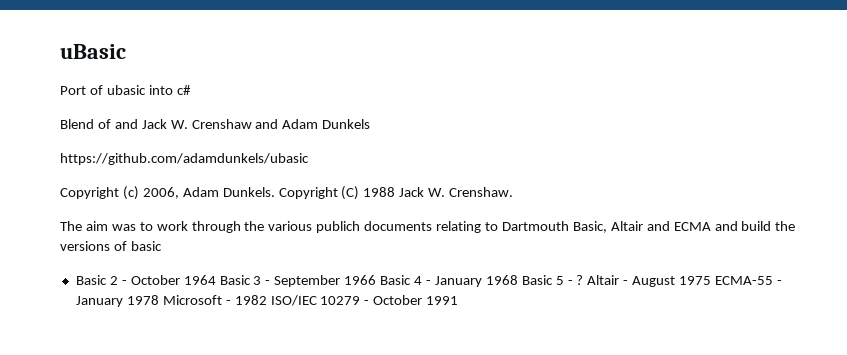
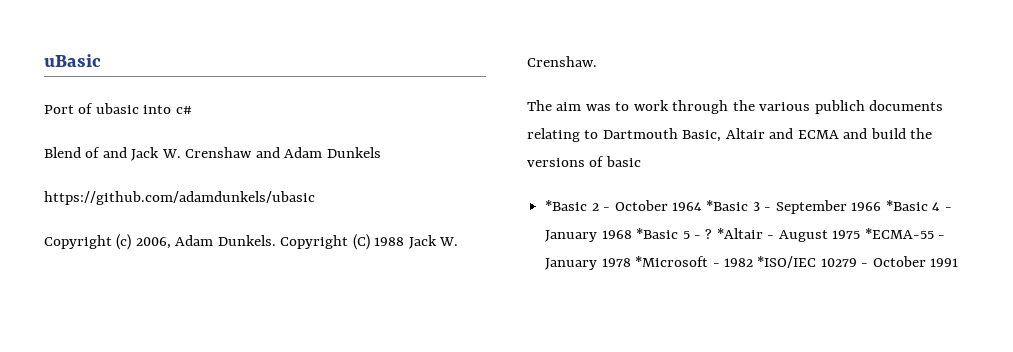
[75,275,107,285] Basic -> [545,200,588,211] *Basic
[219,275,251,285] Basic -> [706,200,749,211] *Basic
[380,275,412,285] Basic -> [885,200,928,211] *Basic
[521,275,553,285] Basic -> [636,228,679,239] *Basic
[587,275,620,285] Altair -> [716,228,763,239] *Altair
[714,276,773,285] ECMA-55 -> [864,228,934,239] *ECMA-55
[162,295,222,305] Microsoft -> [635,256,709,267] *Microsoft
[270,295,317,306] ISO/IEC -> [757,256,817,268] *ISO/IEC

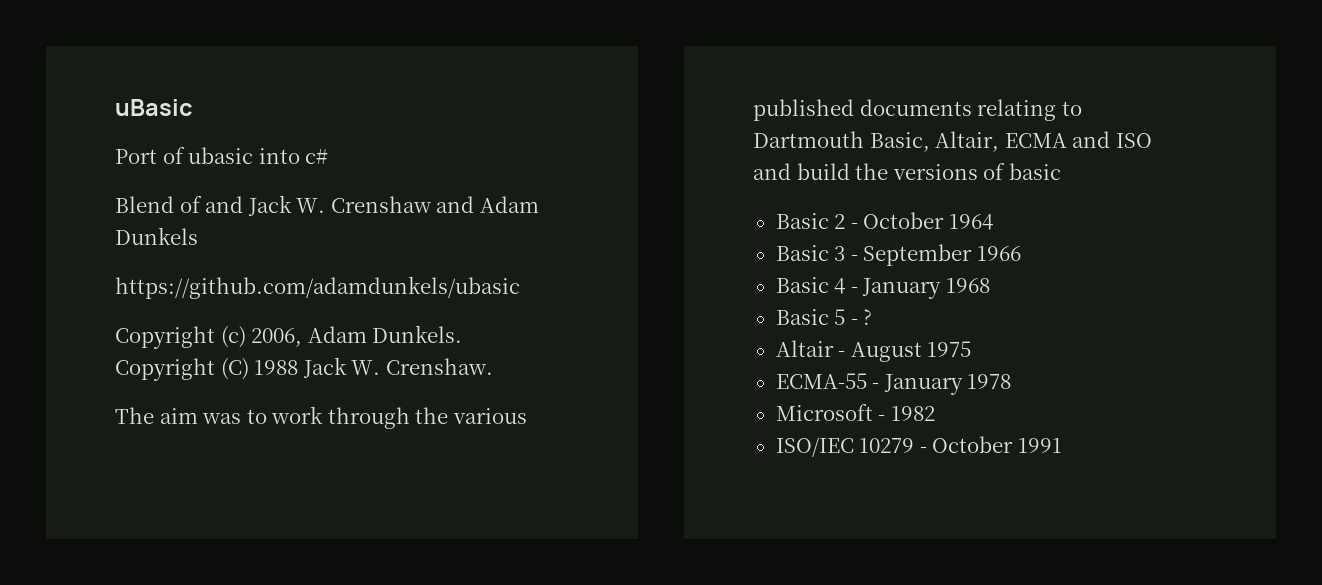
[814,100,865,114] publich -> [753,99,854,121] published
[725,128,839,139] Altair and ECMA -> [935,131,1152,152] Altair, ECMA and ISO
[545,200,588,211] *Basic -> [775,213,829,229] Basic
[706,200,749,211] *Basic -> [775,245,829,261] // Basic
[885,200,928,211] *Basic -> [775,277,829,293] // Basic
[636,228,679,239] *Basic -> [775,309,829,325] // Basic
[716,228,763,239] *Altair -> [775,340,834,357] // Altair
[864,228,934,239] *ECMA-55 -> [775,373,867,389] // ECMA-55
[635,256,709,267] *Microsoft -> [775,404,873,421] // Microsoft
[757,256,817,268] *ISO/IEC -> [775,437,854,457] // ISO/IEC

